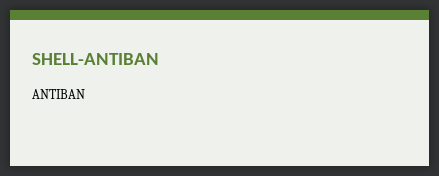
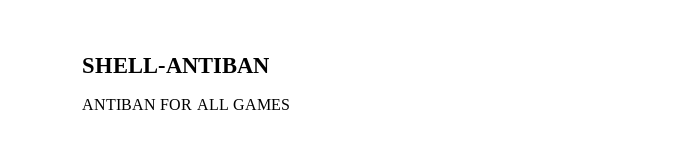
(85, 94) none -> [160,99,290,110] FOR ALL GAMES

